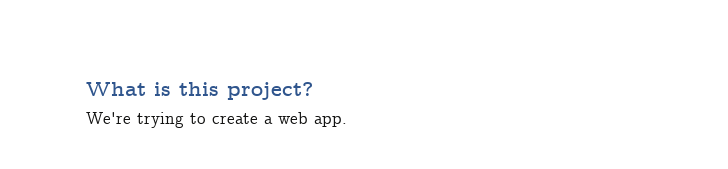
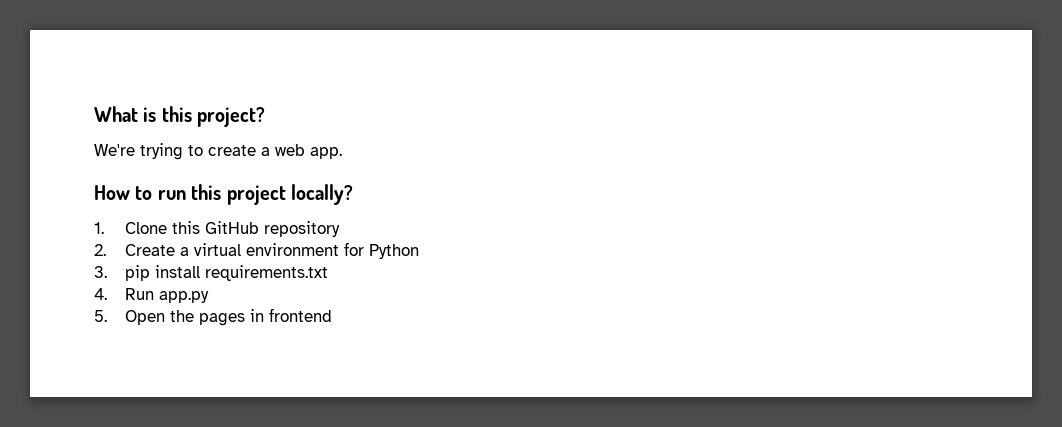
(347, 121) none -> [94,184,353,205] [94,221,340,237] [94,242,419,259] [94,265,328,281] [94,288,209,303] [94,308,332,326] // How to run this project locally? // 1. Clone this GitHub repository // 2. Create a virtual environment for Python // 3. pip install requirements.txt // 4. Run app.py // 5. Open the pages in frontend

